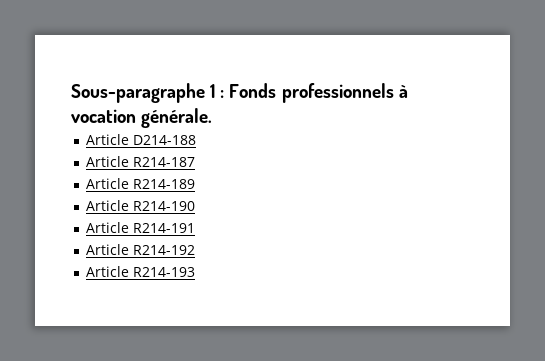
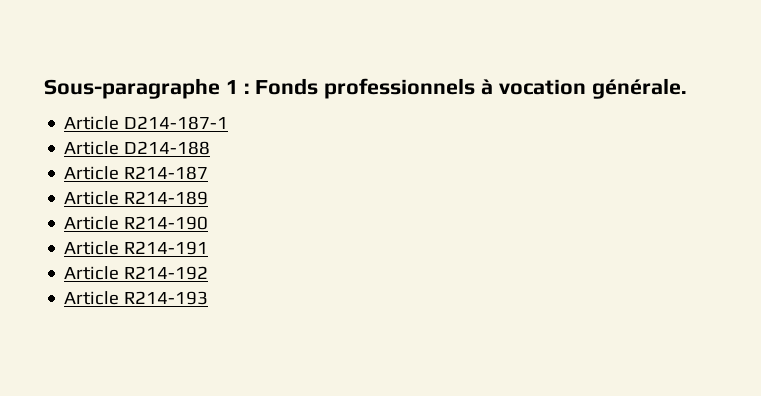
(213, 118) none -> [64,116,229,130] // Article D214-187-1

